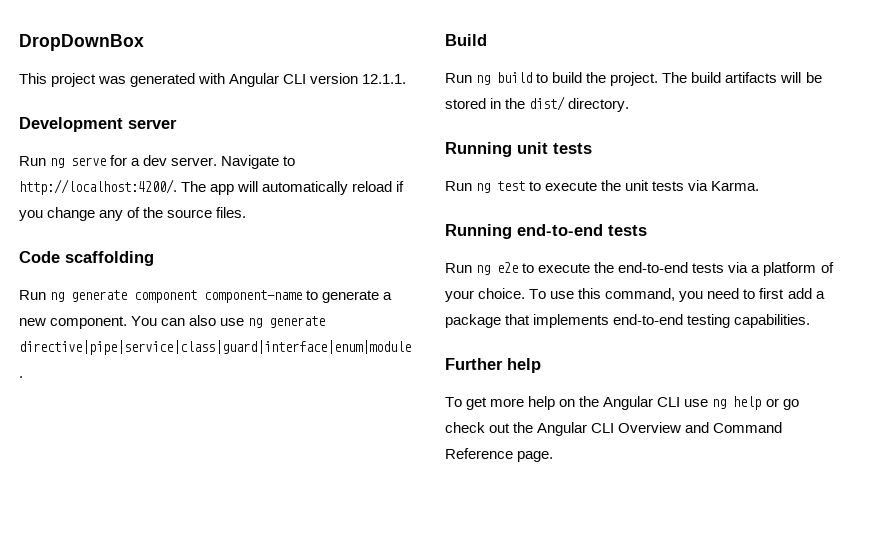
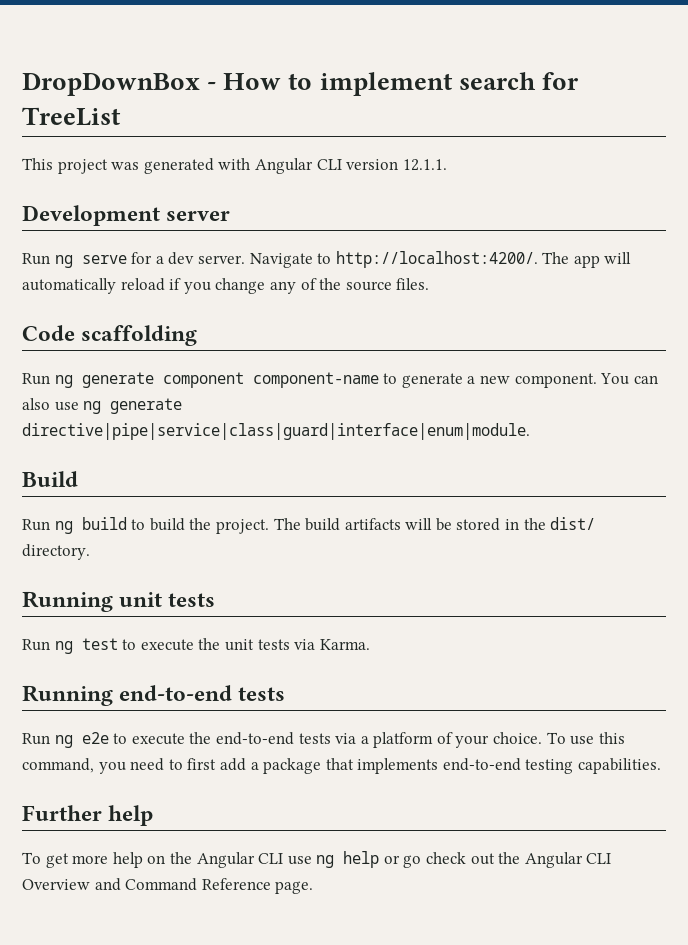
(144, 42) none -> [207,72,579,96] [22,107,121,126] - How to implement search for TreeList

